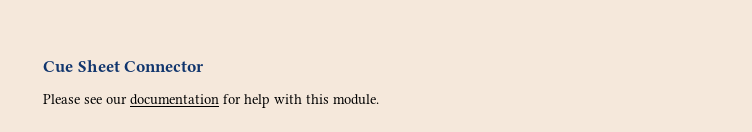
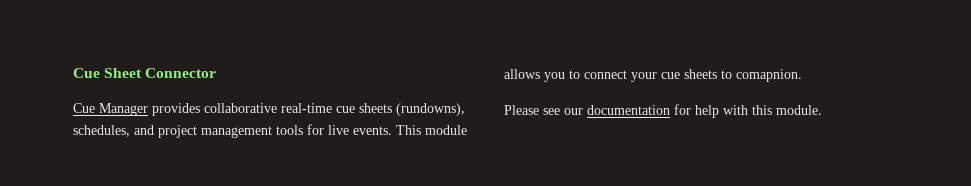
(205, 66) none -> [73,103,465,116] [73,124,467,138] [504,69,802,82] // Cue Manager provides collaborative real-time cue sheets (rundowns), schedules, and project management tools for live events. This module allows you to connect your cue sheets to comapnion.

